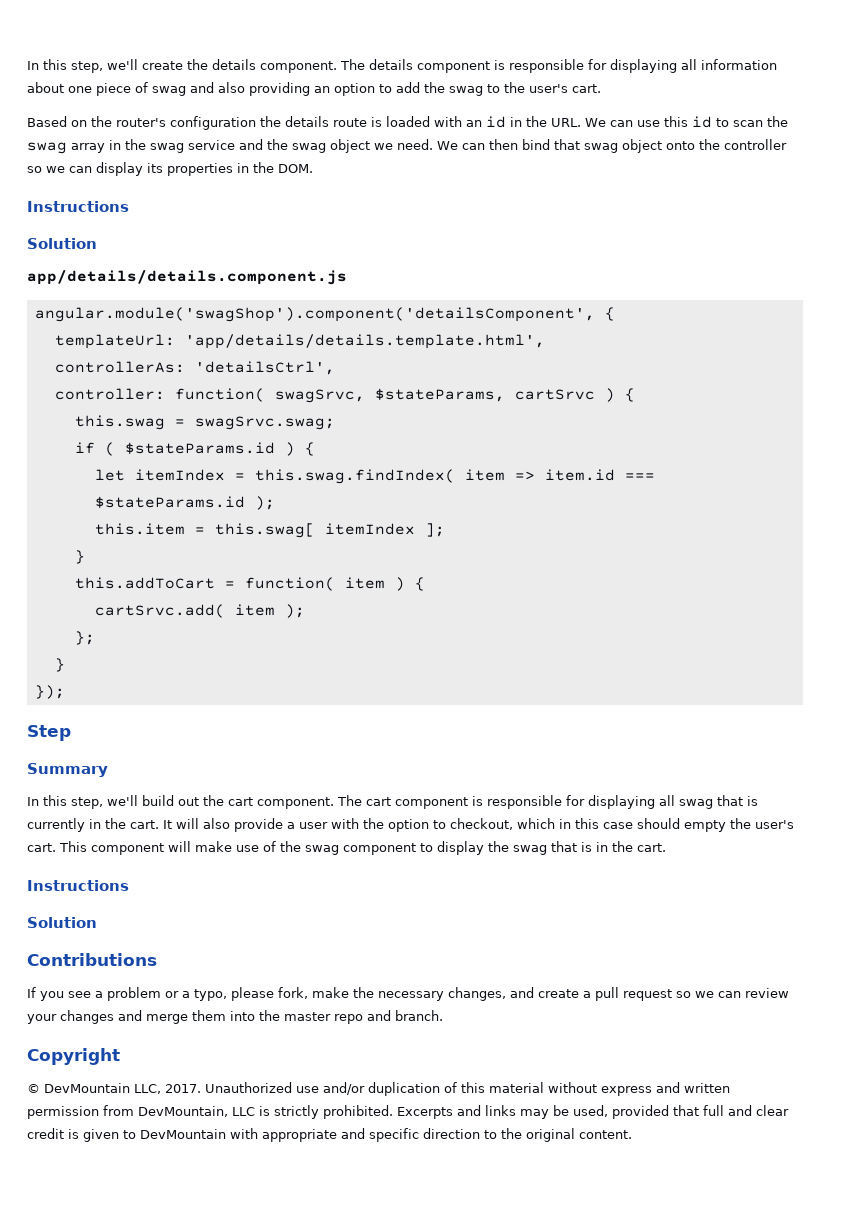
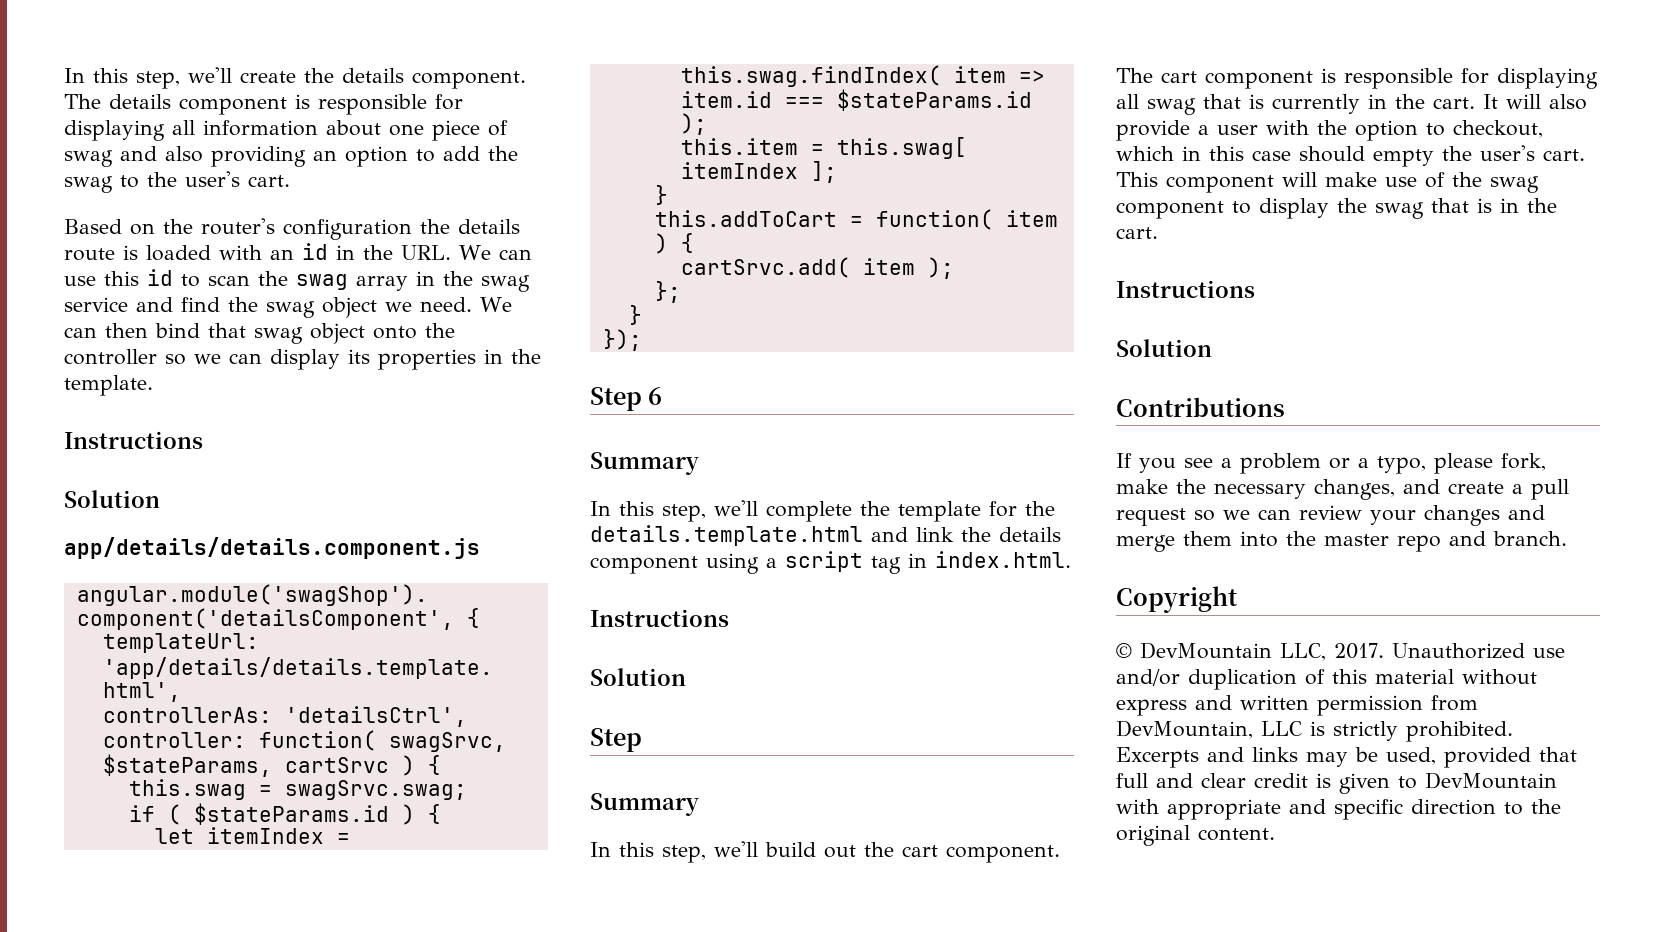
(263, 144) none -> [181,297,220,312] find
[278,164,313,173] DOM. -> [64,375,153,396] template.
(65, 692) none -> [590,387,663,411] [590,452,699,475] [590,500,1055,522] [590,525,1061,546] [590,551,1071,574] [590,609,729,627] [590,668,686,686] // Step 6 // Summary // In this step, we'll complete the template for the details.template.html and link the details component using a script tag in index.html. // Instructions // Solution

